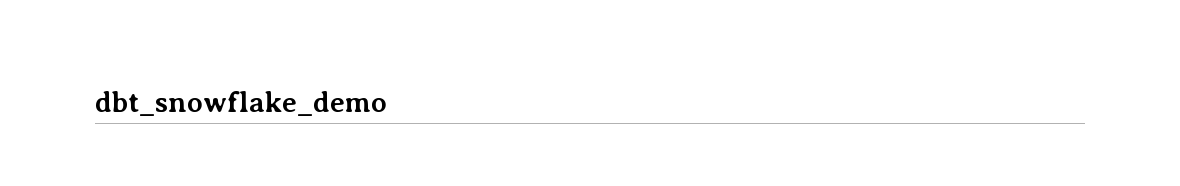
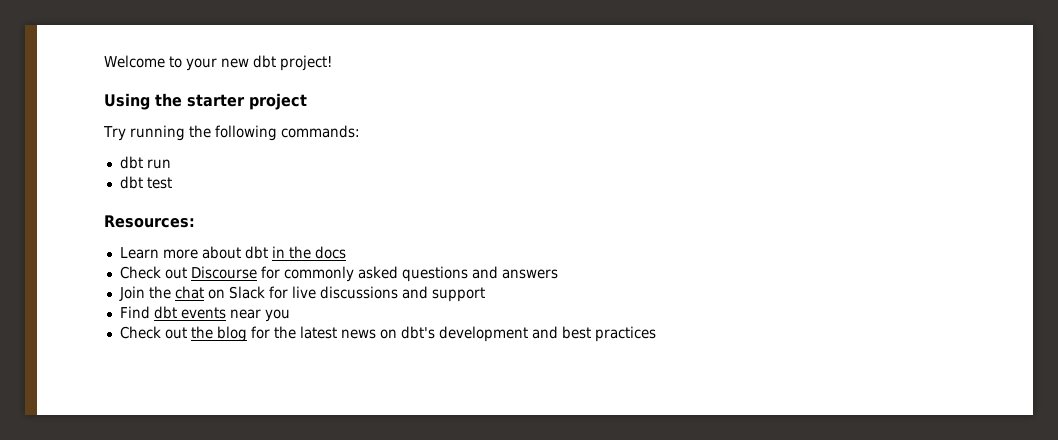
[95,91,387,116] dbt_snowflake_demo -> [104,55,332,71] [104,93,307,110] [103,125,360,141] [119,156,171,169] [119,176,172,189] [104,215,195,228] [119,246,346,259] [119,266,558,282] [118,286,485,302] [119,306,290,322] [119,326,656,342] Welcome to your new dbt project! // Using the starter project // Try running the following commands: // dbt run // dbt test // Resources: // Learn more about dbt in the docs // Check out Discourse for commonly asked questions and answers // Join the chat on Slack for live discussions and support // Find dbt events near you // Check out the blog for the latest news on dbt's development and best practices

